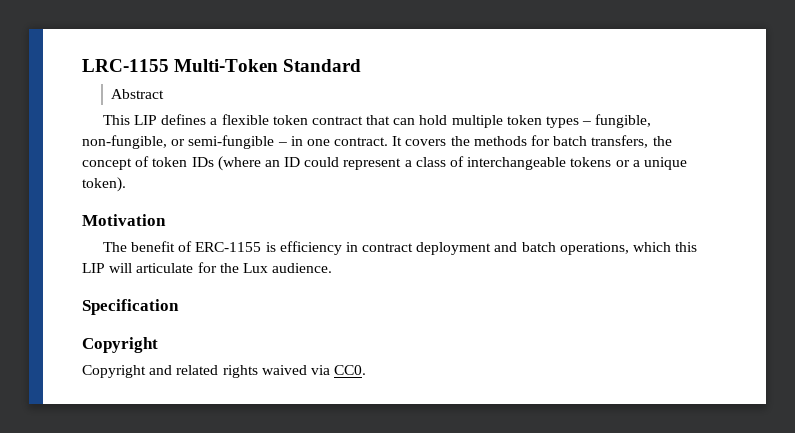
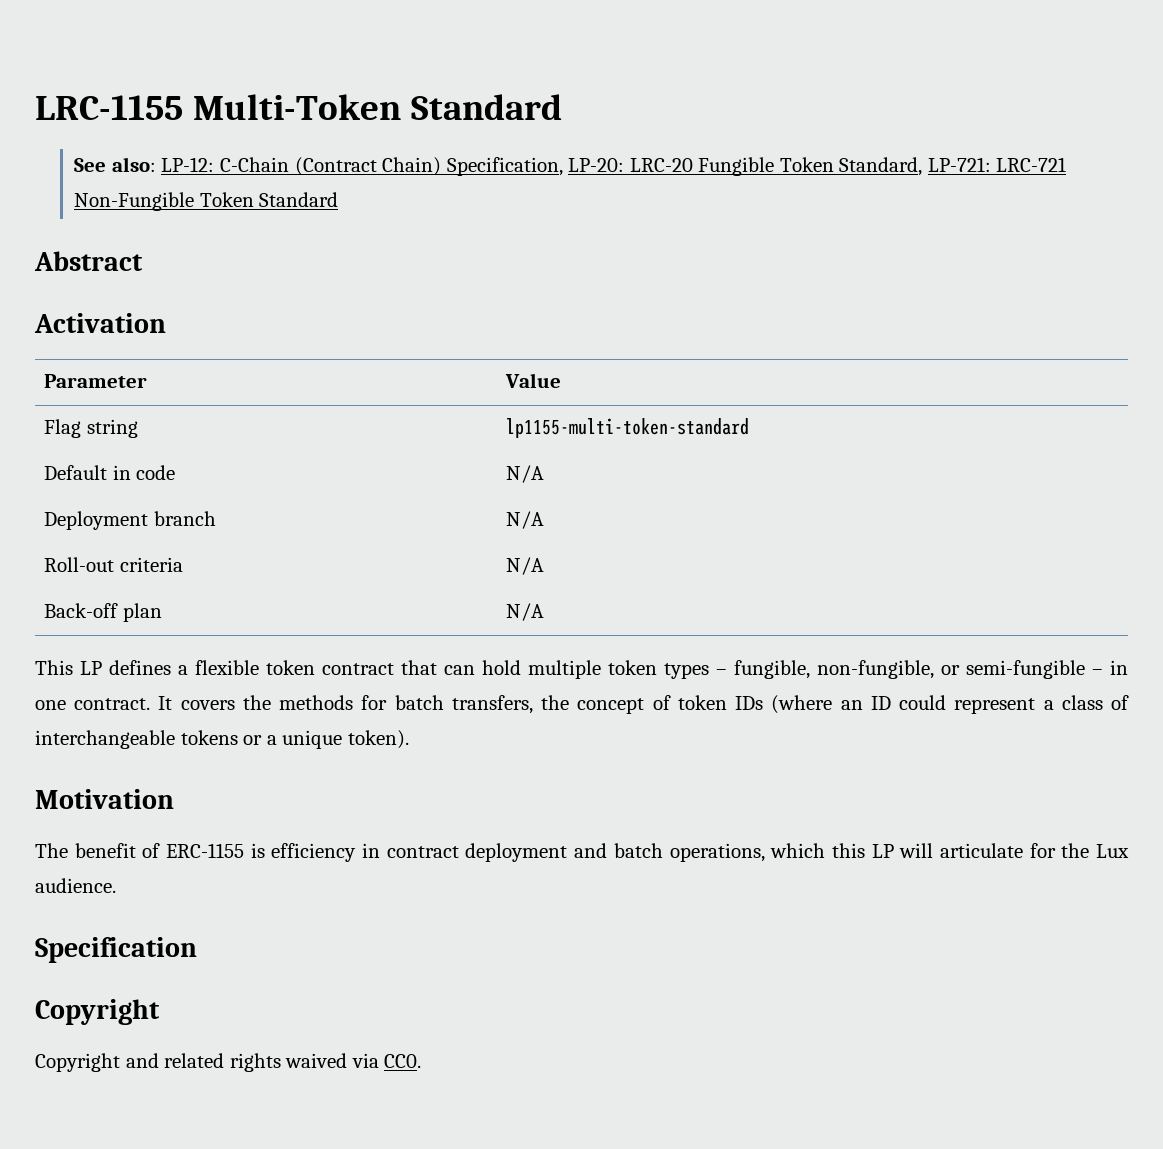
[111,89,165,99] Abstract -> [74,157,1067,176] [74,192,339,211] [34,251,143,271] [34,313,166,333] [44,374,148,388] [505,373,562,388] [44,419,138,438] [506,418,750,438] [44,465,176,480] [506,465,545,483] [44,511,216,530] [506,511,545,529] [44,557,183,572] [506,557,545,575] [44,603,162,622] [506,603,545,621] See also: LP-12: C-Chain (Contract Chain) Specification, LP-20: LRC-20 Fungible Token Standard, LP-721: LRC-721 Non-Fungible Token Standard // Abstract // Activation // Parameter | Value // Flag string | lp1155-multi-token-standard // Default in code | N/A // Deployment branch | N/A // Roll-out criteria | N/A // Back-off plan | N/A
[134,115,158,125] LIP -> [80,661,102,675] LP
[82,263,105,273] LIP -> [871,844,894,858] LP

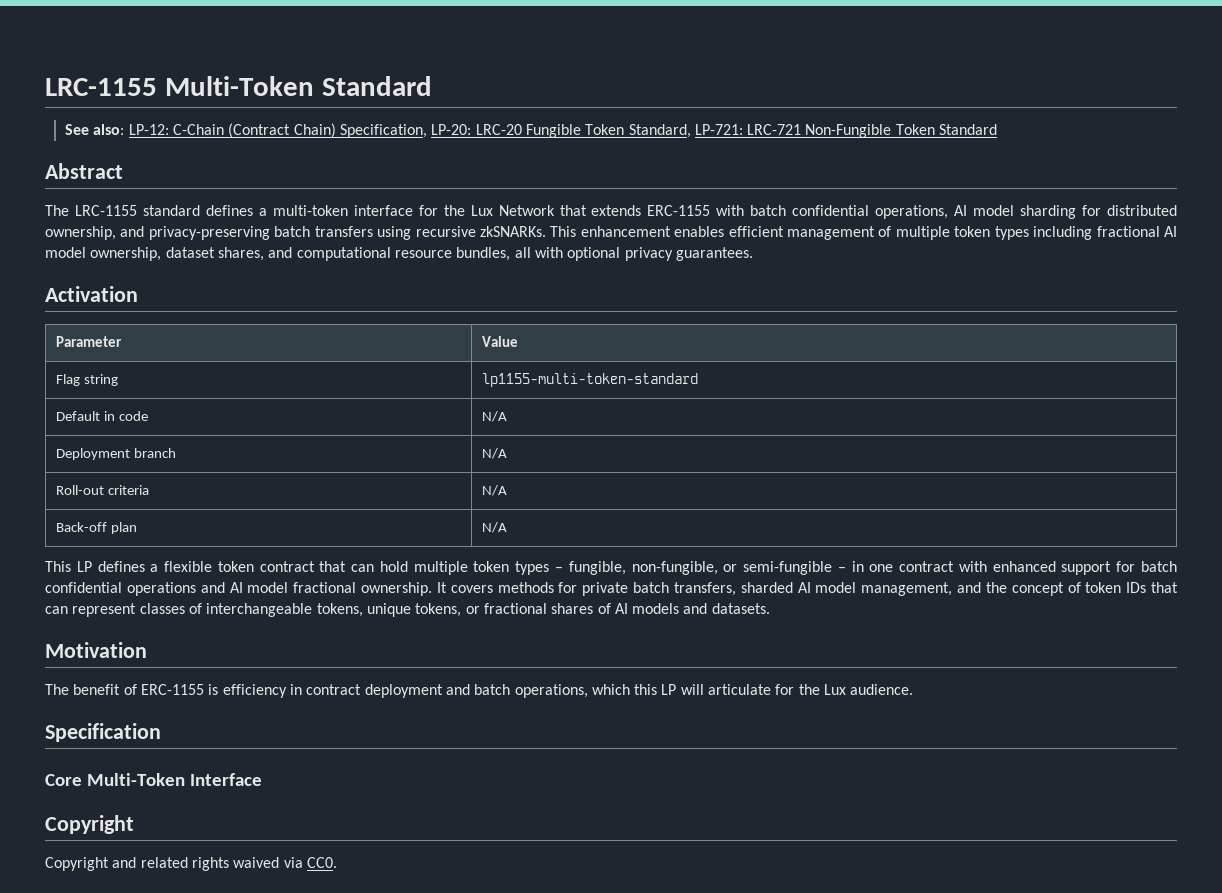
(143, 261) none -> [45,205,1178,219] [45,226,1178,240] [45,247,753,261] // The LRC-1155 standard defines a multi-token interface for the Lux Network that extends ERC-1155 with batch confidential operations, AI model sharding for distributed ownership, and privacy-preserving batch transfers using recursive zkSNARKs. This enhancement enables efficient management of multiple token types including fractional AI model ownership, dataset shares, and computational resource bundles, all with optional privacy guarantees.
[74,698,151,710] contract. -> [899,561,1177,575] [45,582,432,596] contract with enhanced support for batch confidential operations and AI model fractional ownership.
[242,695,271,710] the -> (493, 589) none
(388, 702) none -> [582,582,629,596] private
(533, 704) none -> [740,582,982,596] sharded AI model management, and
[771,695,1130,714] [35,730,409,749] (where an ID could represent a class of interchangeable tokens or a unique token). -> [1151,582,1179,593] [45,603,770,617] that can represent classes of interchangeable tokens, unique tokens, or fractional shares of AI models and datasets.
(197, 950) none -> [45,773,262,786] // Core Multi-Token Interface

